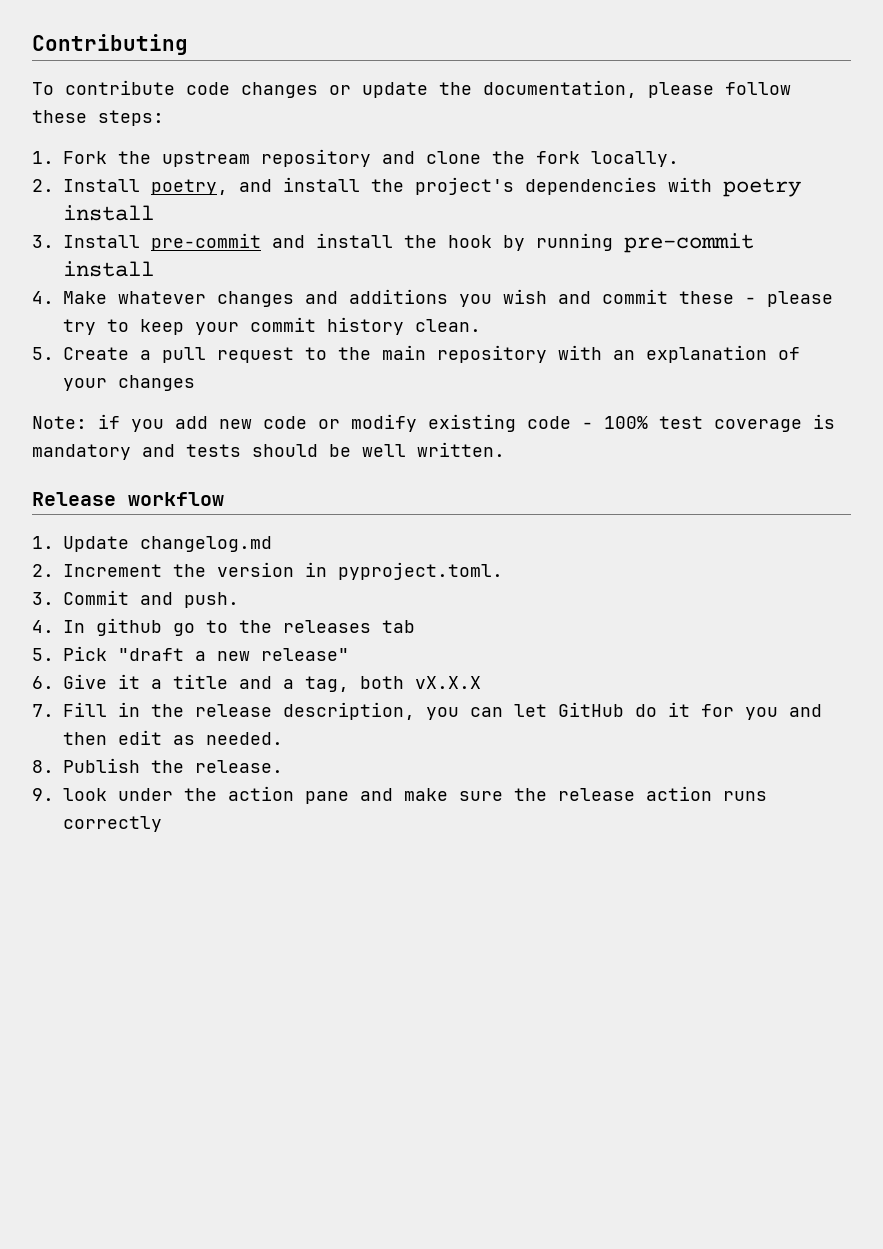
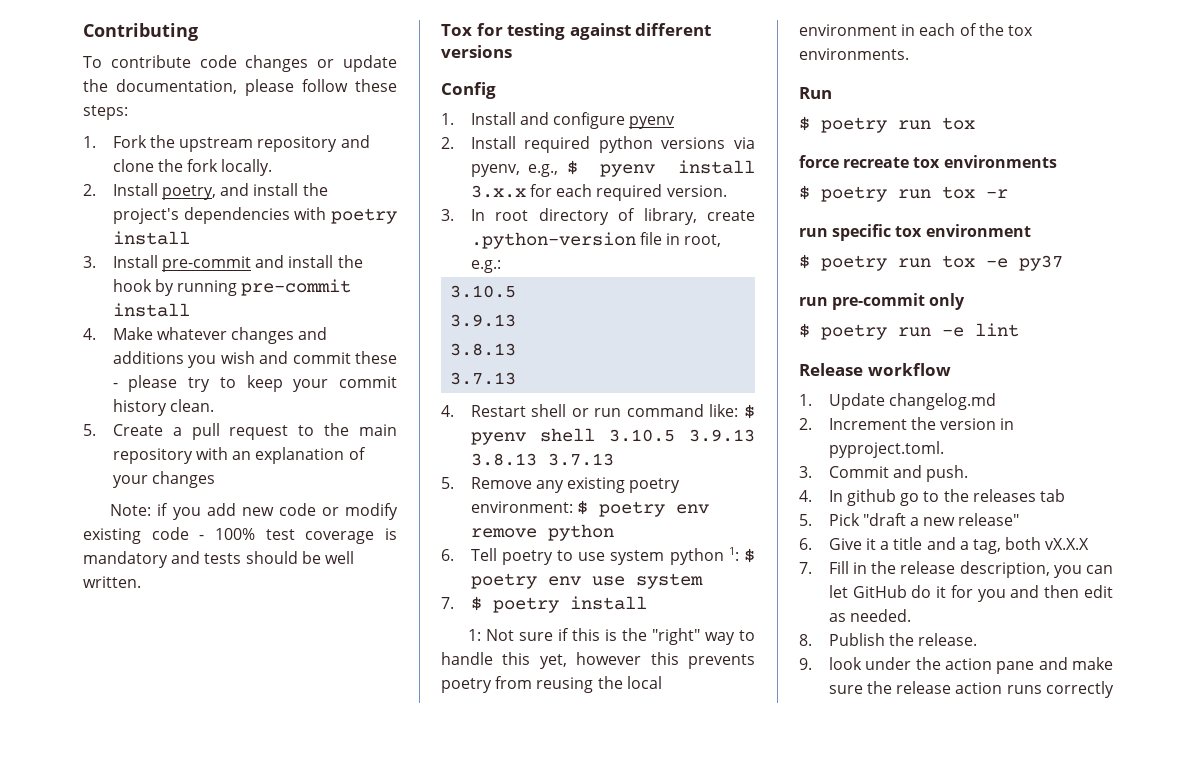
(505, 449) none -> [441,23,712,40] [441,45,512,58] [441,82,496,99] [441,112,676,129] [441,136,755,153] [470,160,755,177] [470,184,727,201] [441,208,755,225] [470,232,722,249] [470,260,501,273] [450,285,517,298] [450,314,517,327] [450,343,517,356] [450,372,517,385] [441,404,755,419] [470,428,755,445] [470,453,614,466] [441,477,681,493] [470,500,709,517] [470,524,614,541] [441,547,755,565] [470,573,703,589] [441,596,647,613] [468,628,755,645] [441,652,755,669] [441,676,662,693] [799,23,1033,36] [799,48,909,60] [799,87,832,99] [799,116,975,133] [799,155,1057,168] [799,185,1008,202] [799,224,1031,241] [799,254,1063,271] [799,293,966,310] [799,323,1019,340] // Tox for testing against different versions // Config // 1. Install and configure pyenv // 2. Install required python versions via pyenv, e.g., $ pyenv install 3.x.x for each required version. // 3. In root directory of library, create .python-version file in root, e.g.: // 3.10.5 // 3.9.13 // 3.8.13 // 3.7.13 // 4. Restart shell or run command like: $ pyenv shell 3.10.5 3.9.13 3.8.13 3.7.13 // 5. Remove any existing poetry environment: $ poetry env remove python // 6. Tell poetry to use system python 1: $ poetry env use system // 7. $ poetry install // 1: Not sure if this is the "right" way to handle this yet, however this prevents poetry from reusing the local environment in each of the tox environments. // Run // $ poetry run tox // force recreate tox environments // $ poetry run tox -r // run specific tox environment // $ poetry run tox -e py37 // run pre-commit only // $ poetry run -e lint

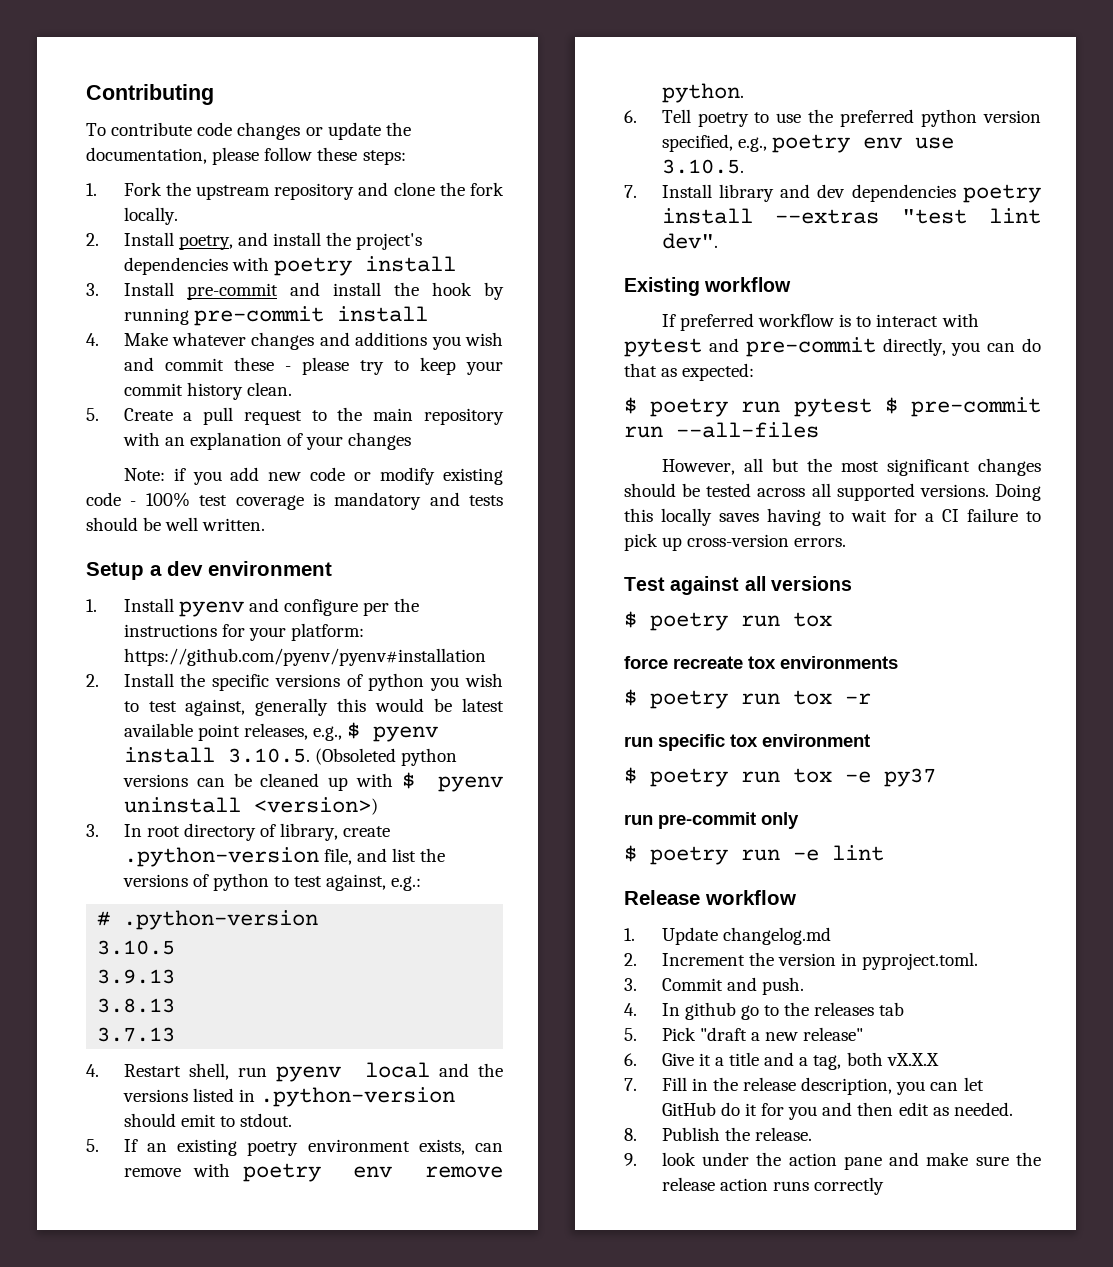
[441,23,712,40] [441,45,512,58] [441,82,496,99] Tox for testing against different versions // Config -> [86,561,332,580] Setup a dev environment
(516, 118) none -> [178,601,244,617] pyenv
[629,116,676,129] [441,136,755,153] [470,160,755,177] [470,184,727,201] pyenv // 2. Install required python versions via pyenv, e.g., $ pyenv install 3.x.x for each required version. -> [363,598,420,616] [123,623,365,641] [123,648,486,666] [86,673,503,691] [123,698,504,716] [123,722,439,742] [123,747,457,766] [122,772,503,792] [123,797,378,815] per the instructions for your platform: https://github.com/pyenv/pyenv#installation // 2. Install the specific versions of python you wish to test against, generally this would be latest available point releases, e.g., $ pyenv install 3.10.5. (Obsoleted python versions can be cleaned up with $ pyenv uninstall <version>)
[639,232,722,247] file in root, -> [323,848,446,865] [122,873,387,891] file, and list the versions of python to test against,
(501, 266) none -> [97,910,319,930] // # .python-version
[531,404,755,419] [470,428,755,445] [470,453,614,466] [441,477,681,493] [470,500,588,515] shell or run command like: $ pyenv shell 3.10.5 3.9.13 3.8.13 3.7.13 // 5. Remove any existing poetry environment: $ -> [188,1062,504,1082] [122,1087,456,1107] [123,1113,293,1127] [86,1139,504,1156] [123,1163,230,1177] shell, run pyenv local and the versions listed in .python-version should emit to stdout. // 5. If an existing poetry environment exists, can remove with
[547,524,614,541] python -> [661,83,744,103] python.
[610,547,755,565] system python 1: $ -> [808,109,1041,127] [661,134,767,152] the preferred python version specified, e.g.,
[635,573,703,589] [441,596,647,613] [468,628,755,645] [441,652,755,669] [441,676,662,693] [799,23,1033,36] [799,48,909,60] [799,87,832,99] system // 7. $ poetry install // 1: Not sure if this is the "right" way to handle this yet, however this prevents poetry from reusing the local environment in each of the tox environments. // Run -> [661,159,744,174] [624,184,1041,203] [661,208,1041,224] [661,233,718,249] [624,277,792,296] [661,313,979,331] [624,337,1041,357] [624,363,755,381] [624,397,1041,417] [624,422,819,438] [661,458,1041,476] [624,483,1041,501] [624,508,1041,526] [624,533,847,551] [624,576,852,595] 3.10.5. // 7. Install library and dev dependencies poetry install --extras "test lint dev". // Existing workflow // If preferred workflow is to interact with pytest and pre-commit directly, you can do that as expected: // $ poetry run pytest $ pre-commit run --all-files // However, all but the most significant changes should be tested across all supported versions. Doing this locally saves having to wait for a CI failure to pick up cross-version errors. // Test against all versions

